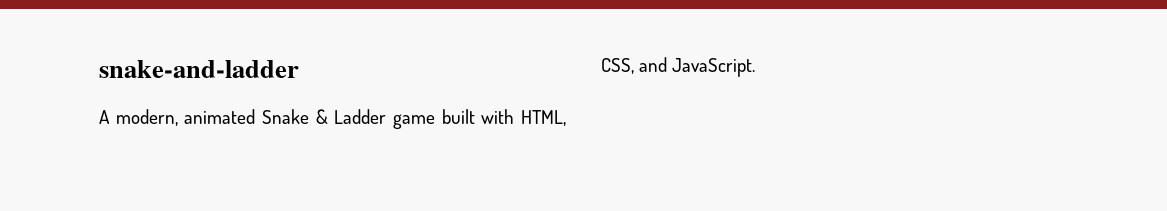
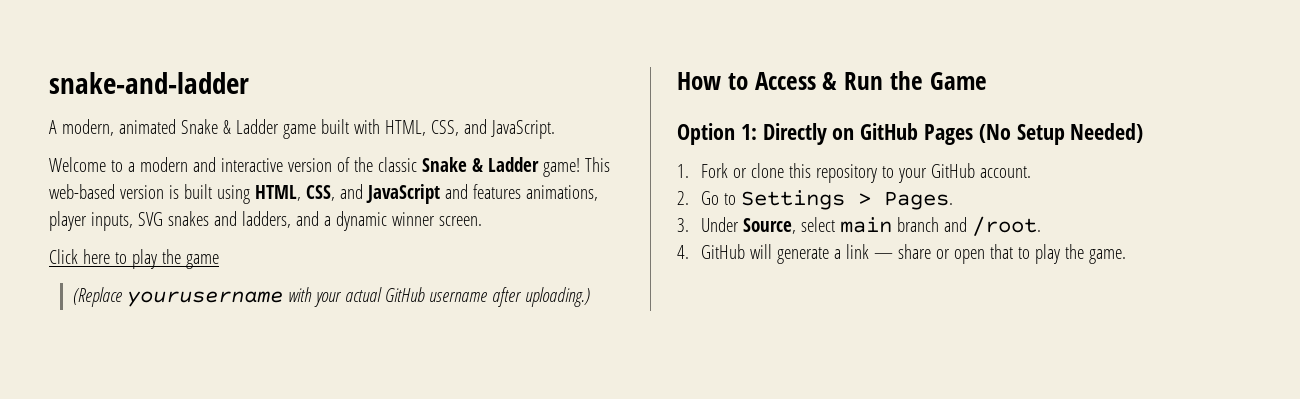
(756, 67) none -> [49,157,610,177] [49,184,598,204] [49,211,482,231] [49,249,219,269] [72,287,590,307] [677,71,987,90] [677,123,1144,145] [677,163,1031,183] [677,190,953,210] [677,216,1041,236] [677,244,1126,264] // Welcome to a modern and interactive version of the classic Snake & Ladder game! This web-based version is built using HTML, CSS, and JavaScript and features animations, player inputs, SVG snakes and ladders, and a dynamic winner screen. // Click here to play the game // (Replace yourusername with your actual GitHub username after uploading.) // How to Access & Run the Game // Option 1: Directly on GitHub Pages (No Setup Needed) // 1. Fork or clone this repository to your GitHub account. // 2. Go to Settings > Pages. // 3. Under Source, select main branch and /root. // 4. GitHub will generate a link — share or open that to play the game.

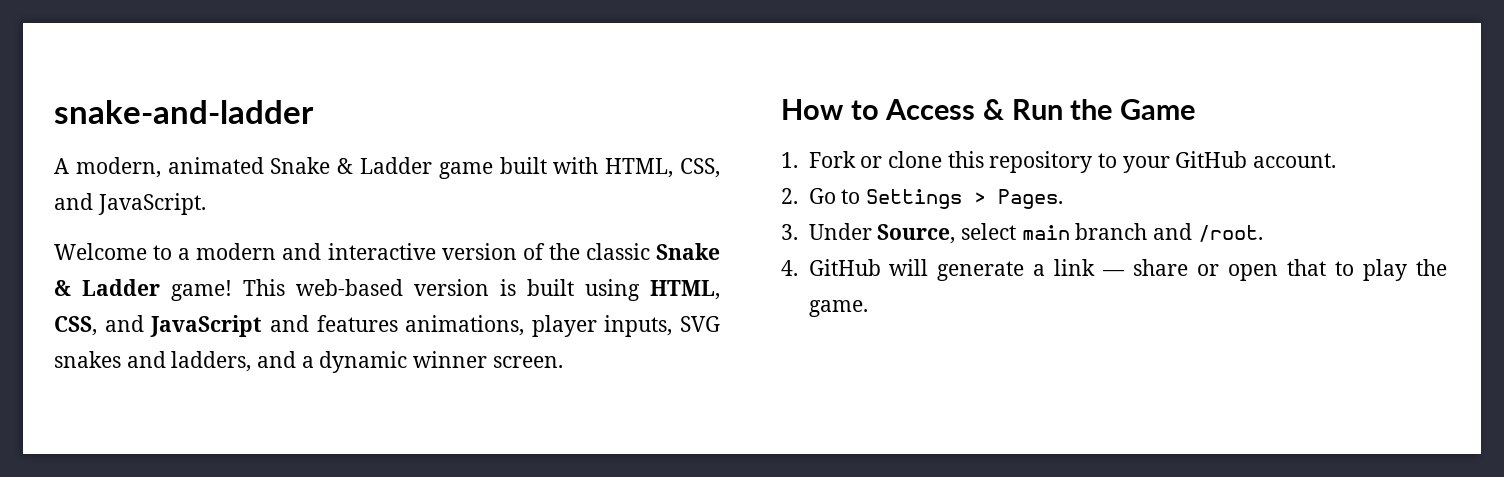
[49,249,219,269] [72,287,590,307] // Click here to play the game // (Replace yourusername with your actual GitHub username after uploading.) -> (563, 362) none
[677,123,1144,145] // Option 1: Directly on GitHub Pages (No Setup Needed) -> (1196, 109) none

